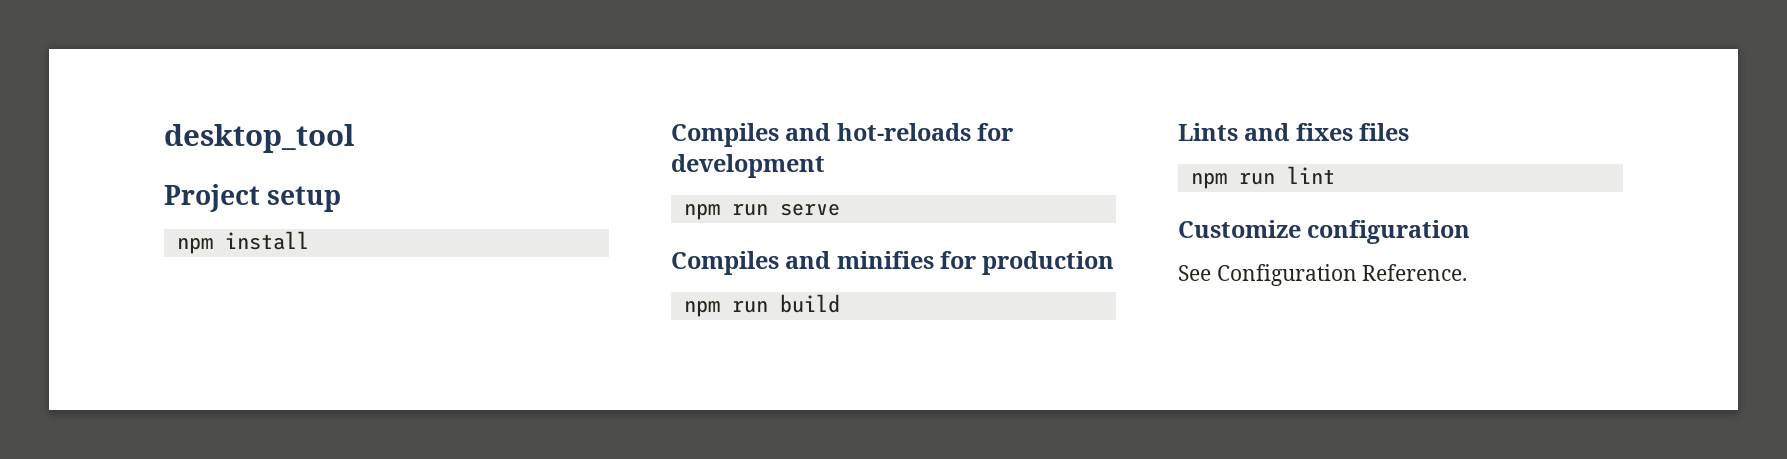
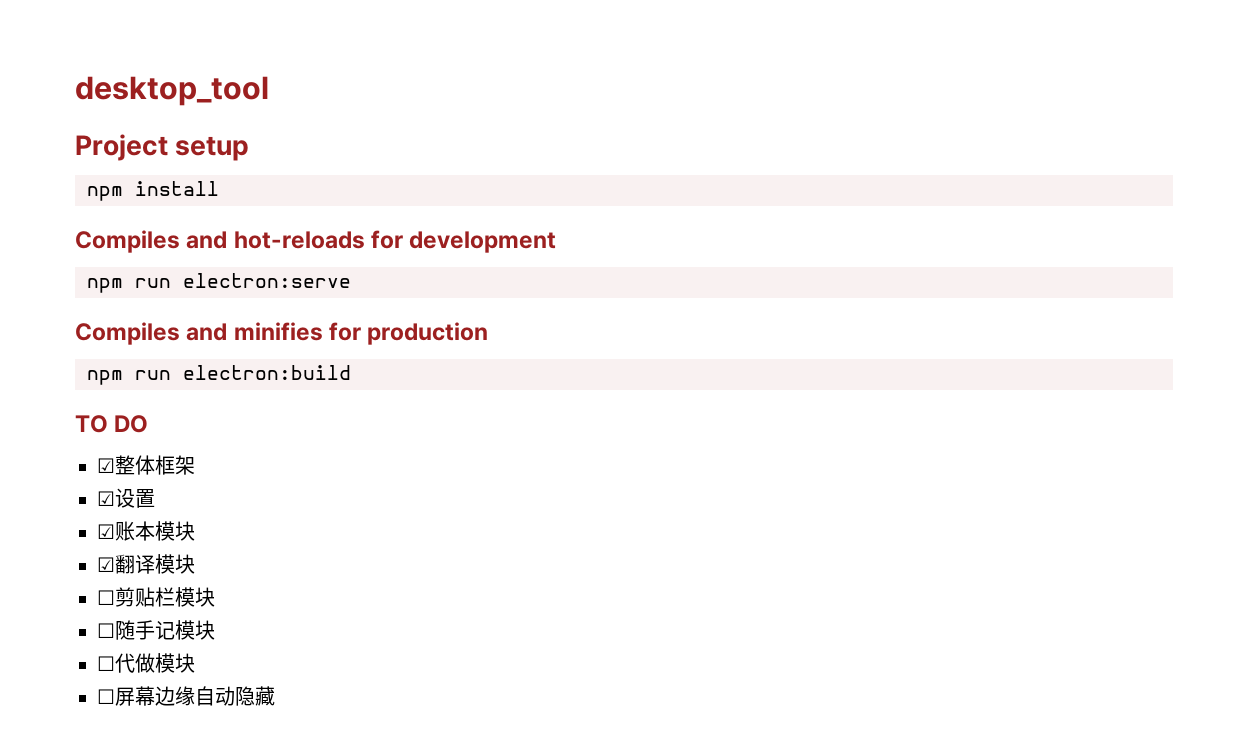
[779,203,840,216] serve -> [183,273,351,288] electron:serve
[779,294,840,313] [1178,123,1410,141] [1190,166,1335,189] [1178,220,1471,244] [1178,264,1468,286] build // Lints and fixes files // npm run lint // Customize configuration // See Configuration Reference. -> [183,365,351,380] [75,415,149,433] [97,455,195,475] [97,488,155,508] [97,521,195,541] [97,554,195,574] [97,587,215,607] [97,620,215,640] [97,653,195,673] [97,686,275,706] electron:build // TO DO // ☑整体框架 // ☑设置 // ☑账本模块 // ☑翻译模块 // ☐剪贴栏模块 // ☐随手记模块 // ☐代做模块 // ☐屏幕边缘自动隐藏

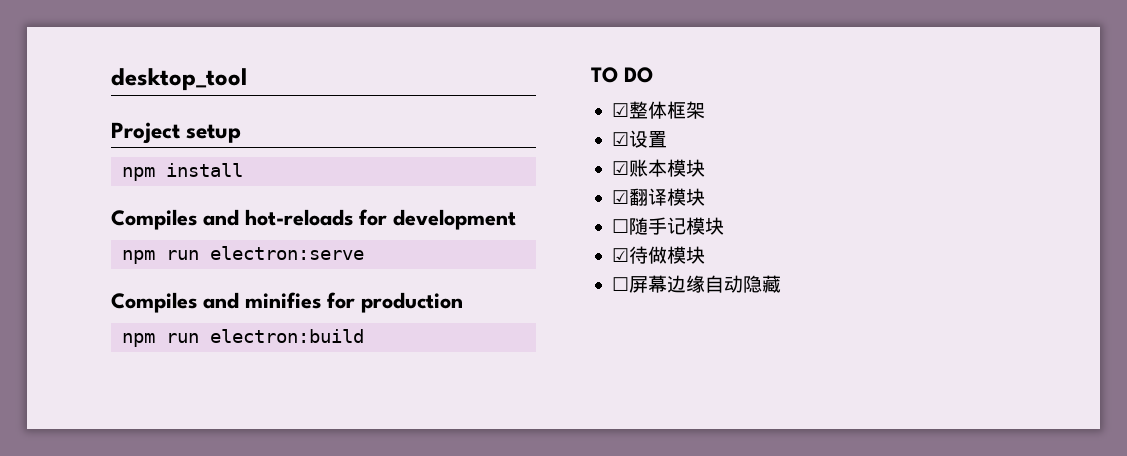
[97,587,215,607] // ☐剪贴栏模块 -> (705, 197) none
[97,653,135,673] ☐代 -> [611,246,648,264] ☑待

